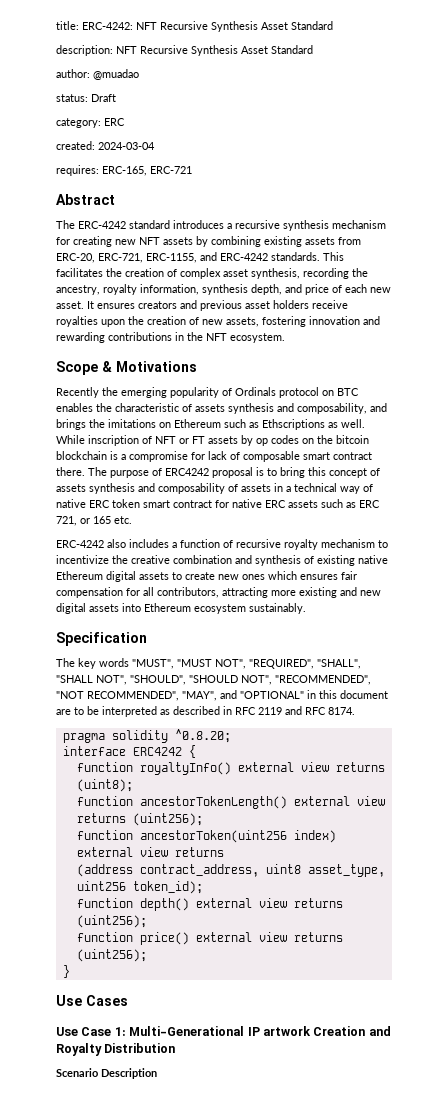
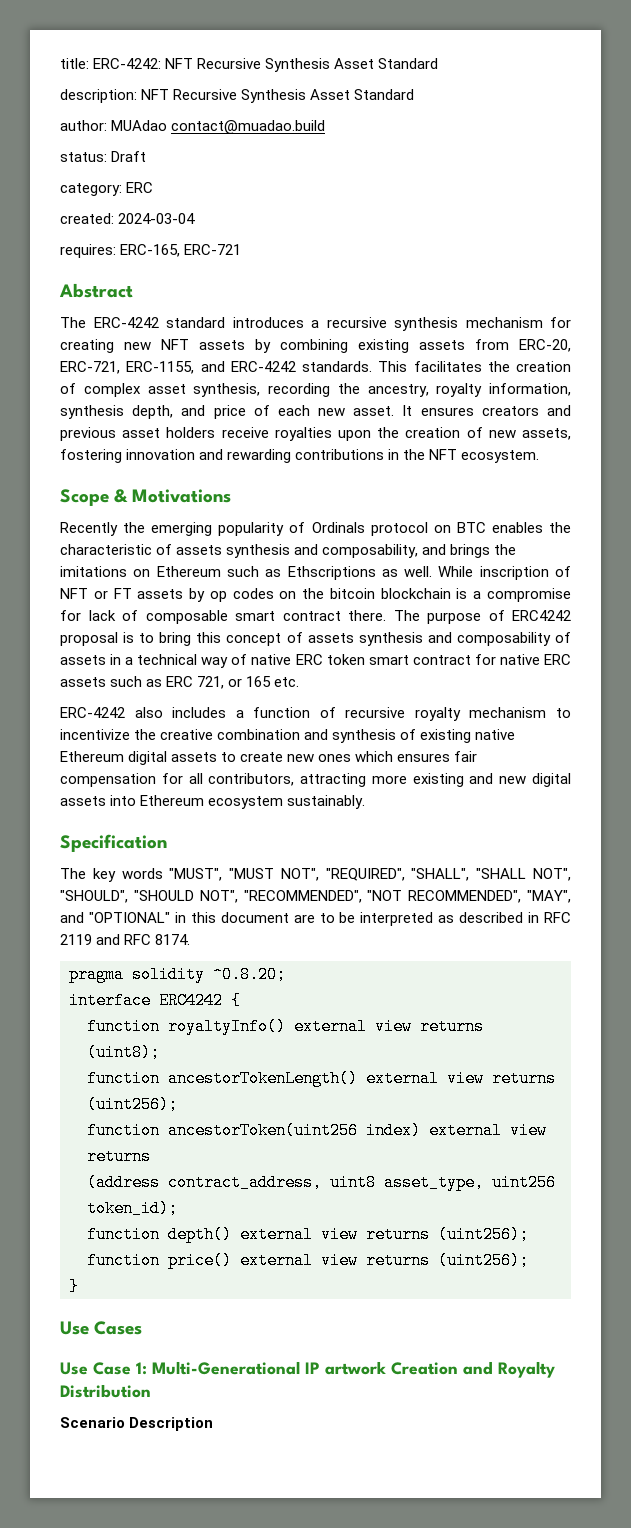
[93,69,139,80] @muadao -> [111,120,326,134] MUAdao contact@muadao.build

